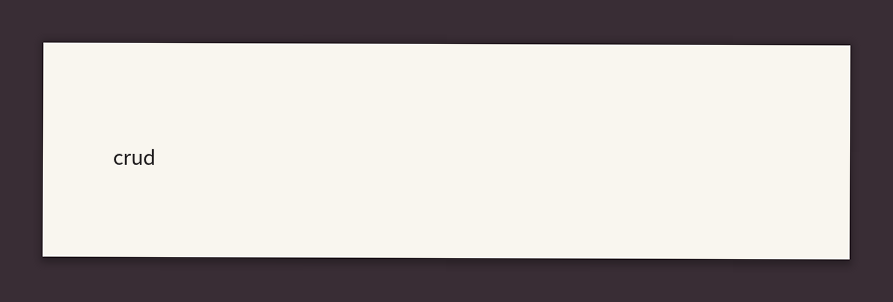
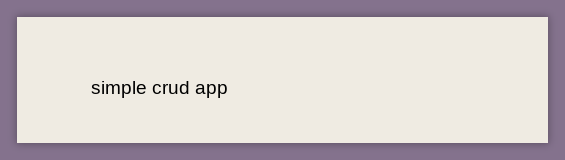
[112,148,157,165] crud -> [91,81,229,98] simple crud app

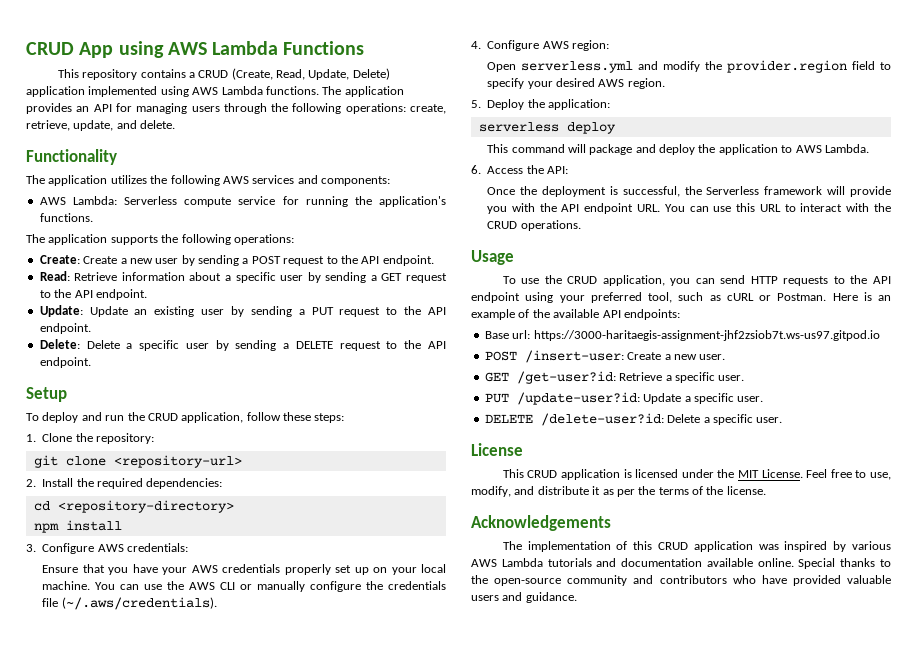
[91,81,229,98] simple crud app -> [26,41,365,58] [57,68,390,80] [26,86,404,97] [26,103,447,114] [26,120,176,131] [26,149,117,165] [26,175,390,186] [39,196,446,207] [39,213,93,222] [26,234,294,245] [39,255,434,266] [39,271,447,283] [39,289,147,300] [39,305,447,317] [39,323,91,334] [39,339,446,351] [39,357,91,368] [26,387,67,402] [26,412,345,423] [26,433,154,444] [33,455,242,468] [26,478,223,489] [33,500,234,513] [33,520,122,533] [26,543,188,554] [42,564,447,575] [42,581,446,592] [42,597,217,610] [471,40,609,51] [487,60,891,73] [487,78,665,89] [471,99,610,110] [478,122,616,134] [487,144,869,155] [471,165,568,174] [487,186,891,197] [487,203,892,214] [487,220,581,231] [471,250,514,265] [502,275,891,286] [471,292,891,303] [471,309,680,320] [484,330,880,341] [484,350,726,363] [484,371,745,384] [484,392,764,405] [484,413,783,426] [471,443,523,456] [502,469,891,480] [471,486,766,497] [471,515,611,531] [502,541,891,552] [471,558,891,569] [471,575,891,586] [471,592,577,603] CRUD App using AWS Lambda Functions // This repository contains a CRUD (Create, Read, Update, Delete) application implemented using AWS Lambda functions. The application provides an API for managing users through the following operations: create, retrieve, update, and delete. // Functionality // The application utilizes the following AWS services and components: // AWS Lambda: Serverless compute service for running the application's functions. // The application supports the following operations: // Create: Create a new user by sending a POST request to the API endpoint. // Read: Retrieve information about a specific user by sending a GET request to the API endpoint. // Update: Update an existing user by sending a PUT request to the API endpoint. // Delete: Delete a specific user by sending a DELETE request to the API endpoint. // Setup // To deploy and run the CRUD application, follow these steps: // 1. Clone the repository: // git clone <repository-url> // 2. Install the required dependencies: // cd <repository-directory> // npm install // 3. Configure AWS credentials: // Ensure that you have your AWS credentials properly set up on your local machine. You can use the AWS CLI or manually configure the credentials file (~/.aws/credentials). // 4. Configure AWS region: // Open serverless.yml and modify the provider.region field to specify your desired AWS region. // 5. Deploy the application: // serverless deploy // This command will package and deploy the application to AWS Lambda. // 6. Access the API: // Once the deployment is successful, the Serverless framework will provide you with the API endpoint URL. You can use this URL to interact with the CRUD operations. // Usage // To use the CRUD application, you can send HTTP requests to the API endpoint using your preferred tool, such as cURL or Postman. Here is an example of the available API endpoints: // Base url: https://3000-haritaegis-assignment-jhf2zsiob7t.ws-us97.gitpod.io // POST /insert-user: Create a new user. // GET /get-user?id: Retrieve a specific user. // PUT /update-user?id: Update a specific user. // DELETE /delete-user?id: Delete a specific user. // License // This CRUD application is licensed under the MIT License. Feel free to use, modify, and distribute it as per the terms of the license. // Acknowledgements // The implementation of this CRUD application was inspired by various AWS Lambda tutorials and documentation available online. Special thanks to the open-source community and contributors who have provided valuable users and guidance.

